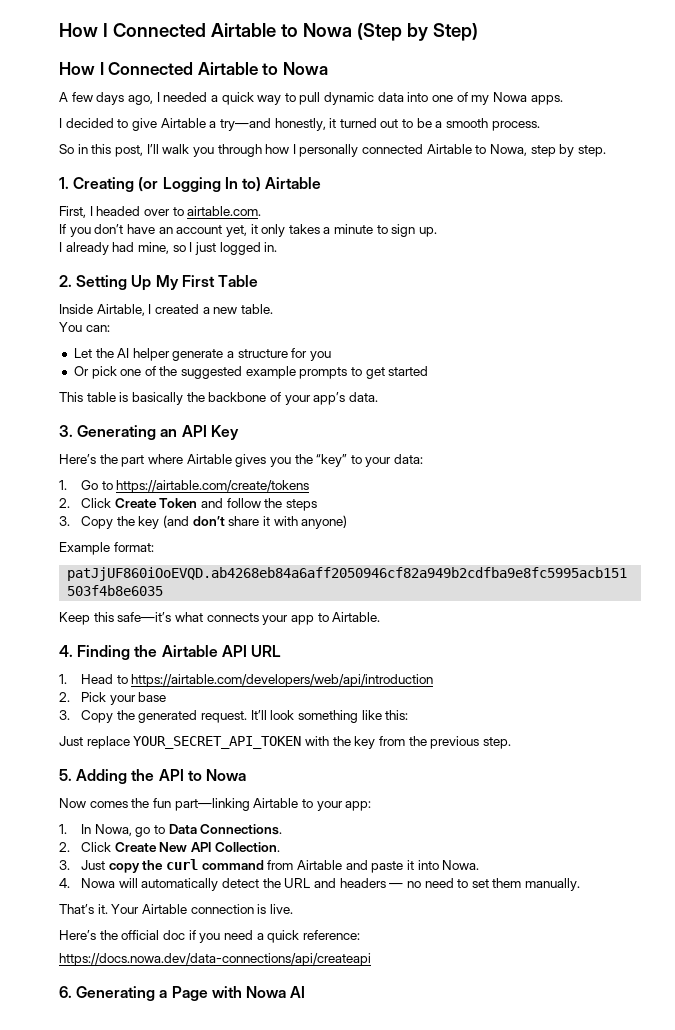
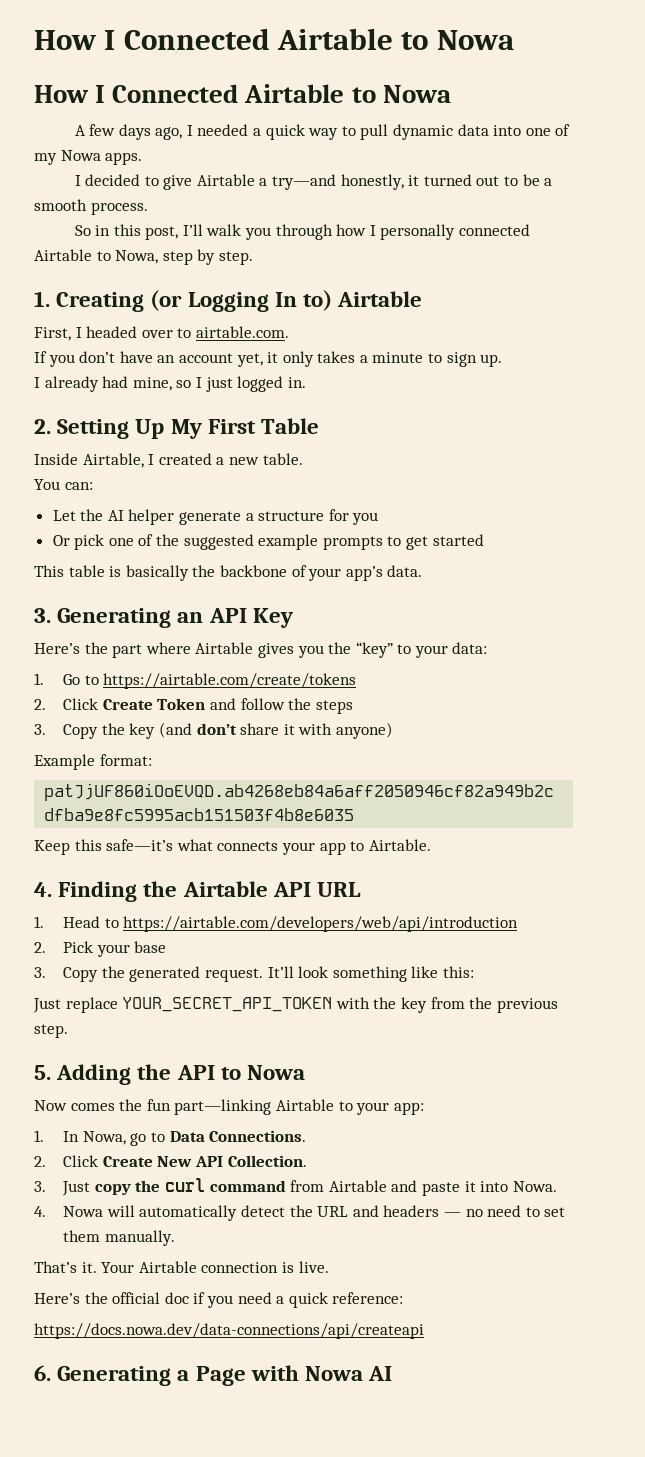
[59,23,478,41] How I Connected Airtable to Nowa (Step by Step) -> [34,28,514,50] How I Connected Airtable to Nowa

